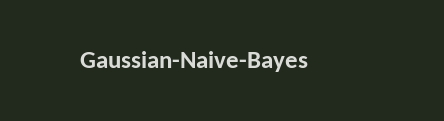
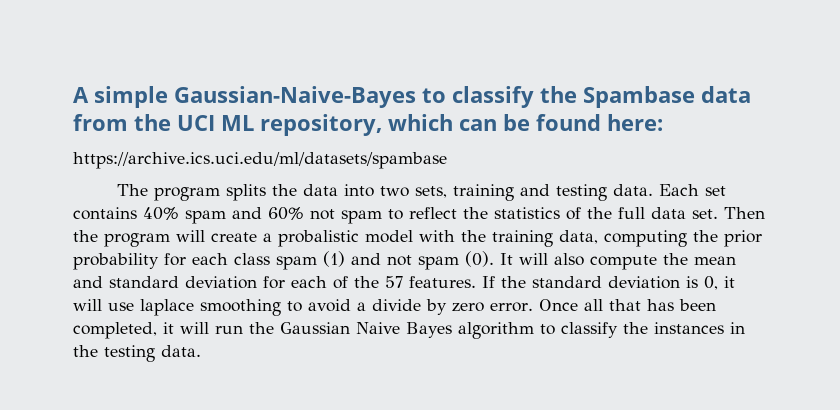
[80,51,308,72] Gaussian-Naive-Bayes -> [73,86,751,108] [73,114,663,136] [73,152,447,169] [116,184,726,201] [73,207,765,224] [73,230,762,247] [73,251,736,270] [73,276,735,290] [73,299,716,316] [73,322,745,339] [73,345,201,362] A simple Gaussian-Naive-Bayes to classify the Spambase data from the UCI ML repository, which can be found here: // https://archive.ics.uci.edu/ml/datasets/spambase // The program splits the data into two sets, training and testing data. Each set contains 40% spam and 60% not spam to reflect the statistics of the full data set. Then the program will create a probalistic model with the training data, computing the prior probability for each class spam (1) and not spam (0). It will also compute the mean and standard deviation for each of the 57 features. If the standard deviation is 0, it will use laplace smoothing to avoid a divide by zero error. Once all that has been completed, it will run the Gaussian Naive Bayes algorithm to classify the instances in the testing data.

